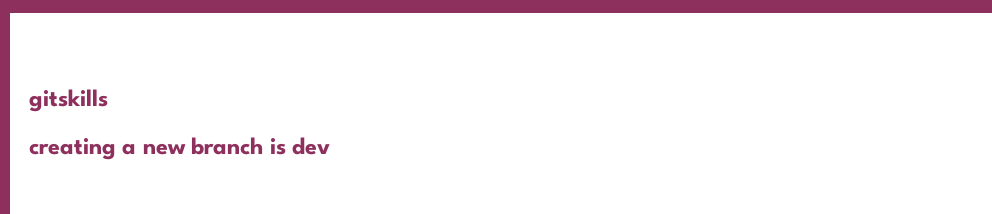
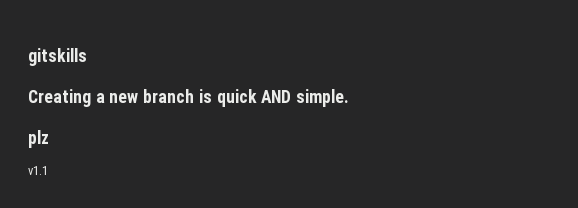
[29,138,116,160] creating -> [28,89,91,107] Creating
[292,137,331,155] dev -> [216,89,350,107] [28,130,49,148] [28,166,48,175] quick AND simple. // plz // v1.1

